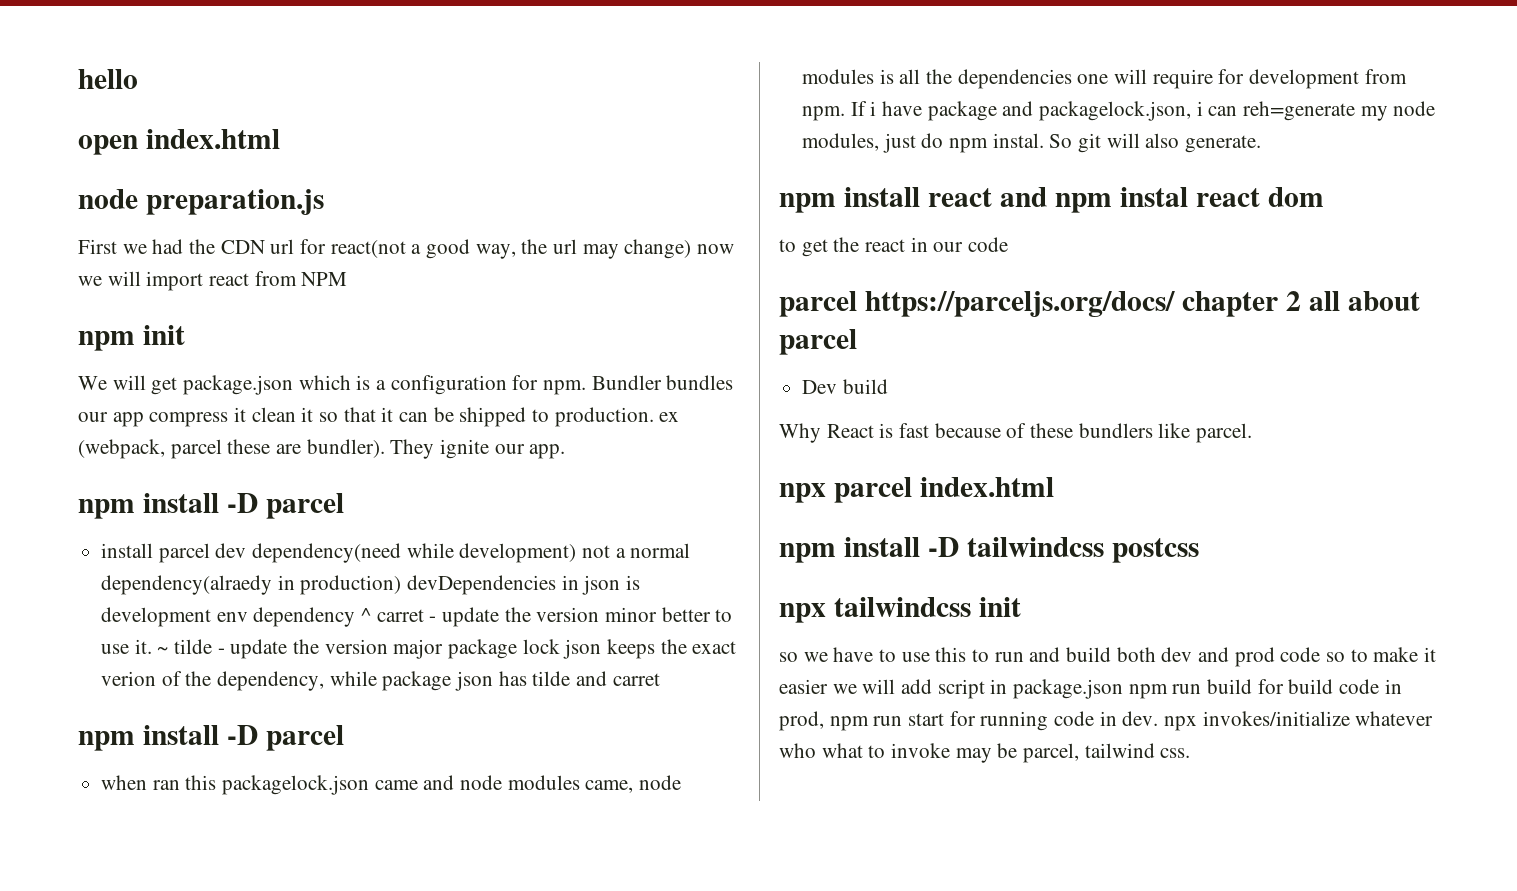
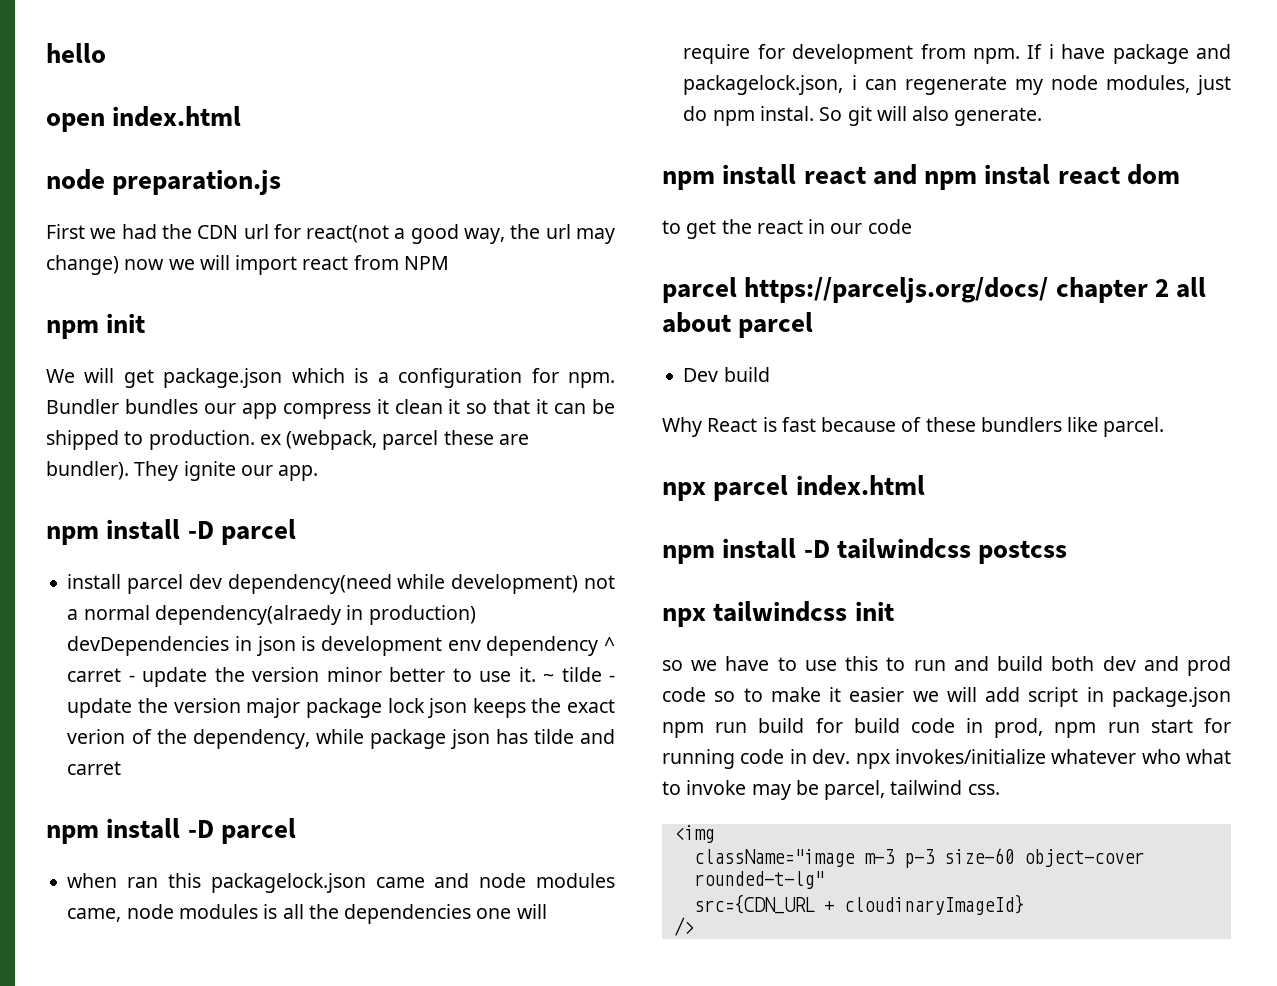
[1243,101,1356,121] reh=generate -> [904,76,1007,95] regenerate
(1191, 753) none -> [673,825,714,843] [693,848,1144,868] [693,871,824,889] [693,894,1024,915] [673,917,694,936] // <img // className="image m-3 p-3 size-60 object-cover rounded-t-lg" // src={CDN_URL + cloudinaryImageId} // />

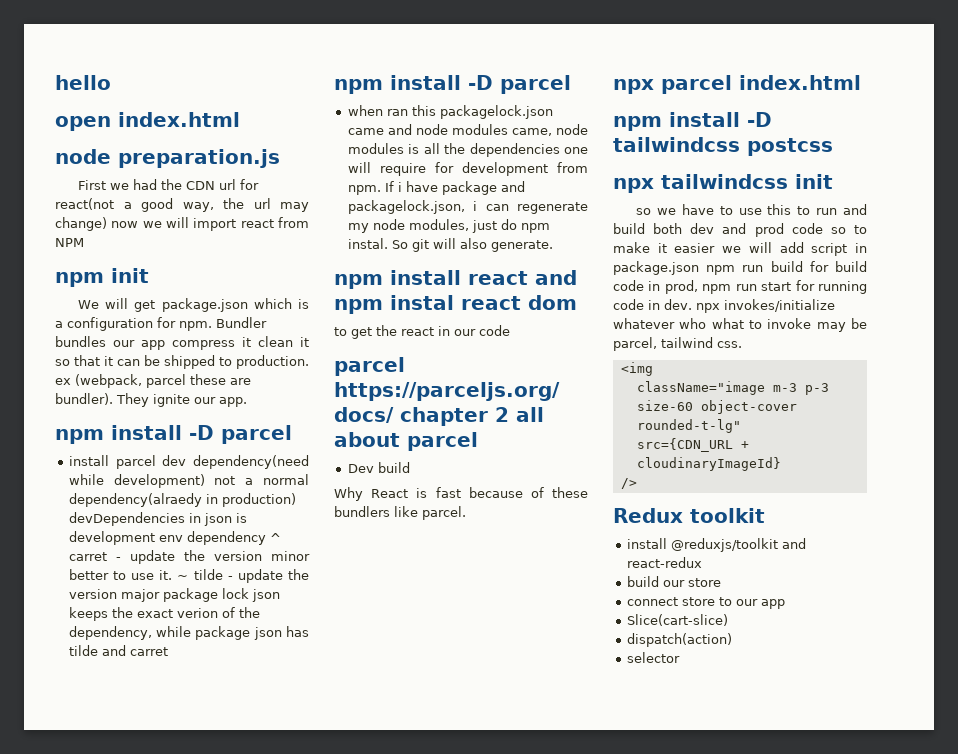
(694, 926) none -> [613,508,765,523] [626,538,806,552] [626,557,702,568] [626,576,721,587] [626,597,785,609] [626,614,728,626] [626,633,732,647] [626,652,680,663] // Redux toolkit // install @reduxjs/toolkit and react-redux // build our store // connect store to our app // Slice(cart-slice) // dispatch(action) // selector

